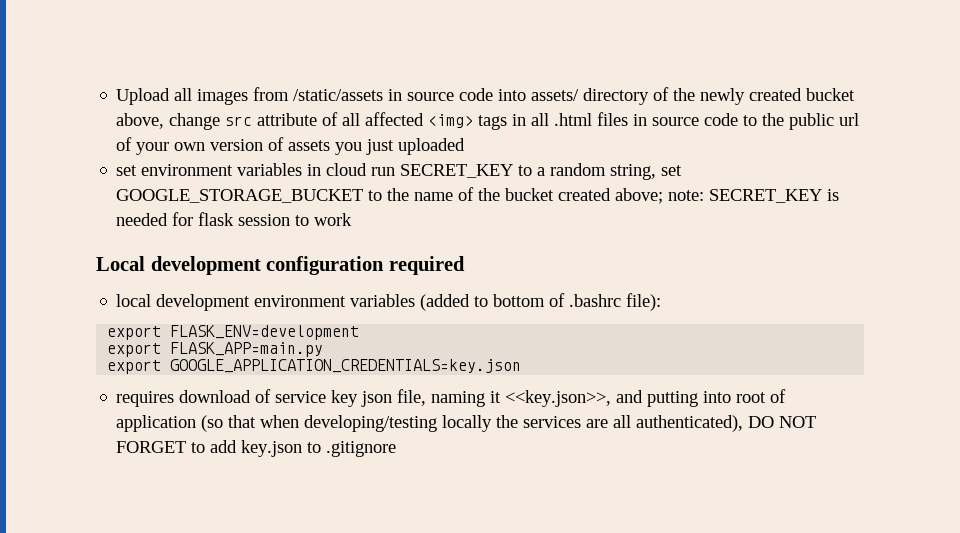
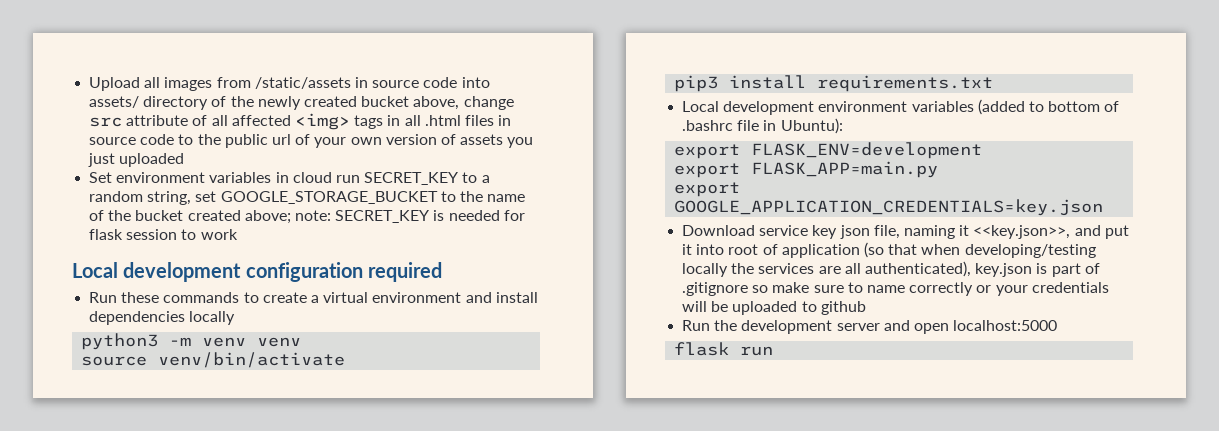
[116,165,138,176] set -> [89,172,113,183] Set
[116,294,152,307] local -> [89,292,538,303] [89,311,236,325] [81,333,302,350] [81,352,346,368] [674,75,994,92] [682,101,720,112] Run these commands to create a virtual environment and install dependencies locally // python3 -m venv venv // source venv/bin/activate // pip3 install requirements.txt // Local
[626,293,662,311] file): -> [737,118,843,134] file in Ubuntu):
[116,389,272,407] requires download of -> [682,225,756,236] Download
[647,391,699,407] putting -> [1104,225,1129,239] [682,244,693,255] put it
[748,416,817,428] [116,440,397,457] DO NOT FORGET to add key.json to .gitignore -> [975,263,1100,277] [682,282,1109,296] [682,301,866,315] [682,320,1058,334] [674,342,774,356] key.json is part of .gitignore so make sure to name correctly or your credentials will be uploaded to github // Run the development server and open localhost:5000 // flask run

